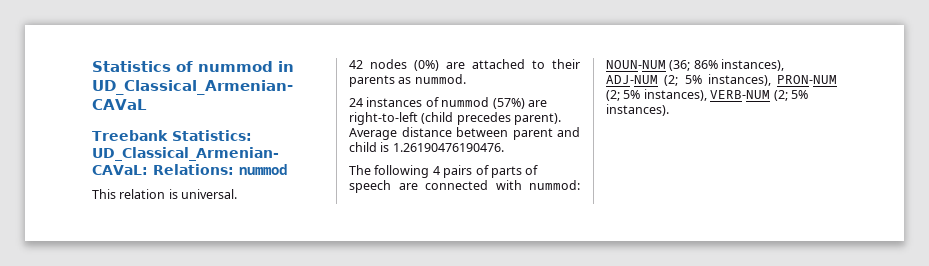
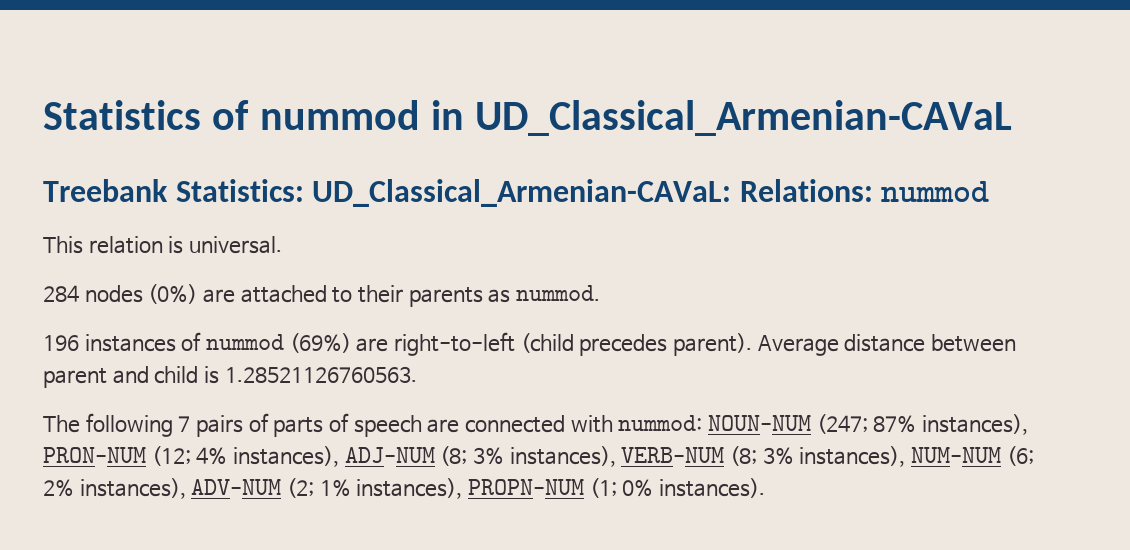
[349,60,363,69] 42 -> [43,285,79,302] 284
[349,98,363,107] 24 -> [43,335,79,351] 196
[492,98,525,109] (57%) -> [289,333,351,353] (69%)
[392,143,504,152] 1.26190476190476. -> [224,366,417,383] 1.28521126760563.
[432,166,440,175] 4 -> [178,416,191,432] 7
[669,59,785,71] [606,74,837,86] [606,89,808,101] (36; 86% instances), ADJ-NUM (2; 5% instances), PRON-NUM (2; 5% instances), VERB-NUM (2; 5% -> [816,414,1029,435] [43,446,1034,467] [43,478,654,499] (247; 87% instances), PRON-NUM (12; 4% instances), ADJ-NUM (8; 3% instances), VERB-NUM (8; 3% instances), NUM-NUM (6; 2% instances), ADV-NUM (2; 1% instances), PROPN-NUM (1; 0%

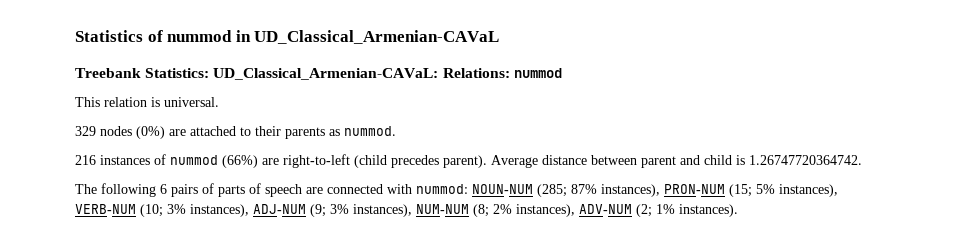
[43,285,79,302] 284 -> [75,126,96,136] 329
[43,335,79,351] 196 -> [75,155,96,165] 216
[289,333,351,353] (69%) -> [222,155,258,168] (66%)
[224,366,417,383] 1.28521126760563. -> [749,155,862,165] 1.26747720364742.
[178,416,191,432] 7 -> [160,184,167,194] 6
[816,414,868,434] (247; -> [537,184,567,197] (285;
[151,446,757,467] (12; 4% instances), ADJ-NUM (8; 3% instances), VERB-NUM (8; -> [729,184,838,197] [75,204,326,217] (15; 5% instances), VERB-NUM (10; 3% instances), ADJ-NUM (9;
[1006,446,1034,466] (6; -> [473,204,489,217] (8;
[356,478,654,499] instances), PROPN-NUM (1; 0% -> (675, 209) none

